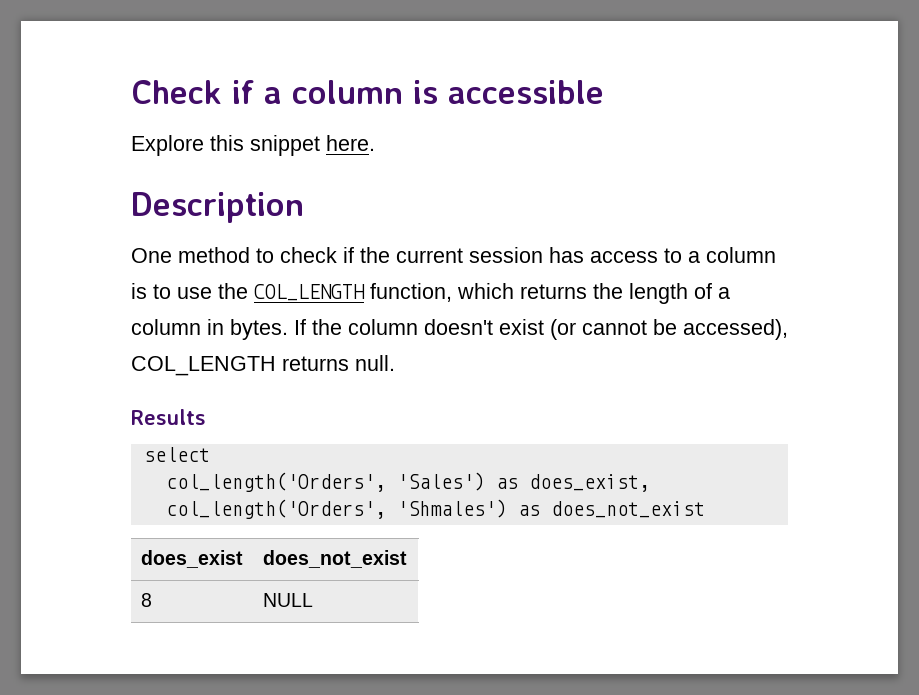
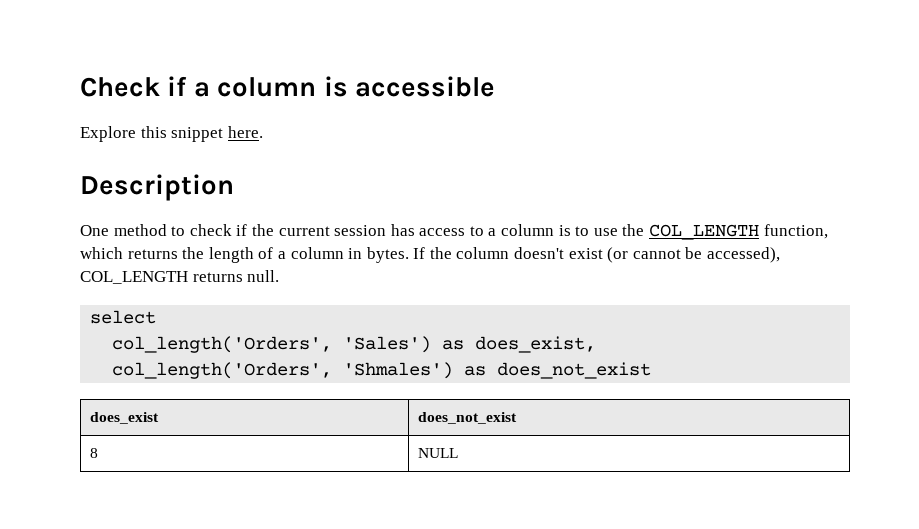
[131,409,206,425] // Results -> (280, 276) none

